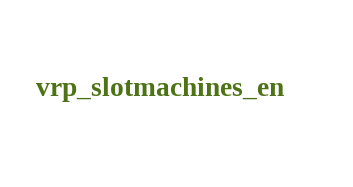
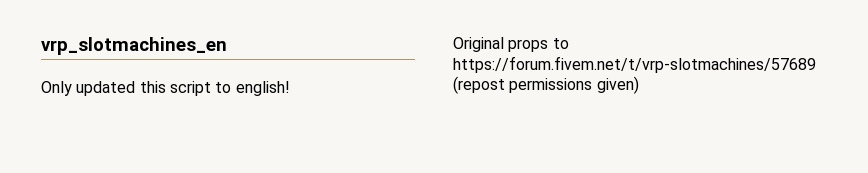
(284, 89) none -> [41,81,290,96] [453,37,569,52] [453,56,816,73] [453,76,639,94] // Only updated this script to english! // Original props to https://forum.fivem.net/t/vrp-slotmachines/57689 (repost permissions given)

